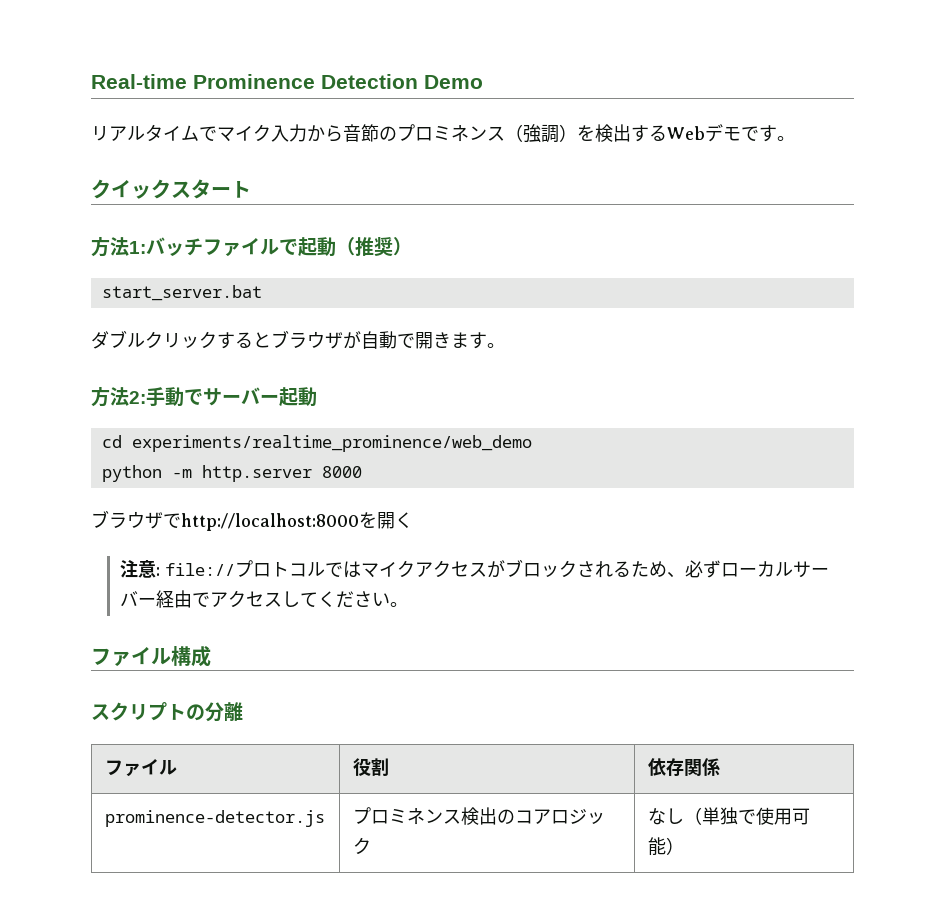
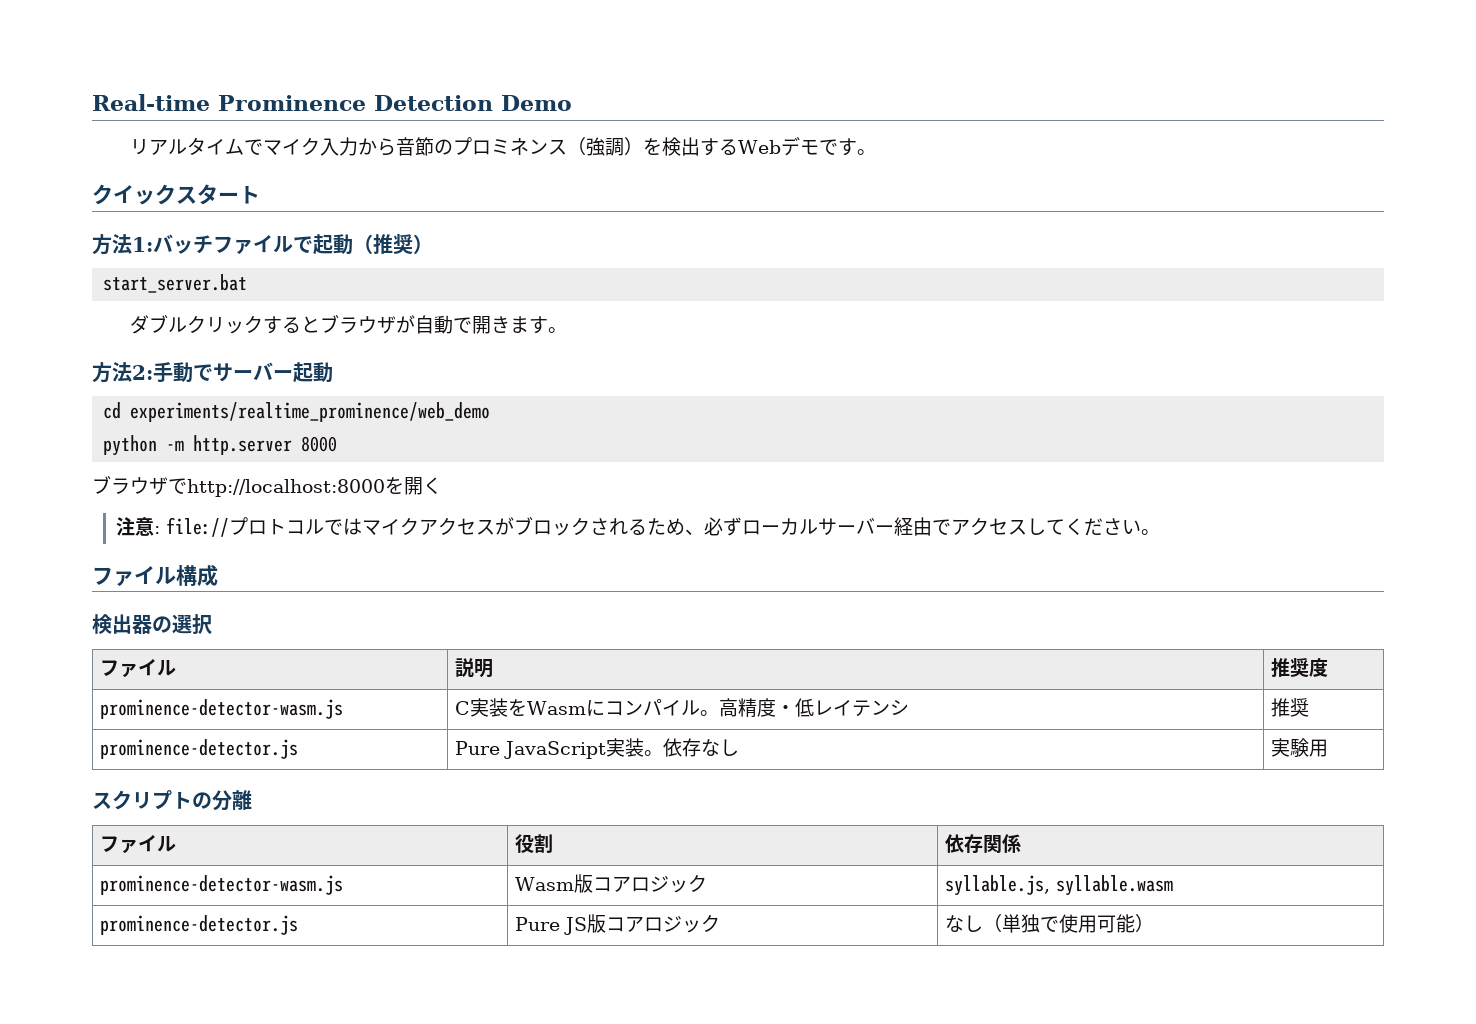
(211, 656) none -> [92,614,212,635] [100,659,177,678] [455,658,494,678] [1271,658,1329,677] [100,699,344,719] [455,698,910,717] [1271,698,1310,717] [100,739,299,759] [455,738,740,759] [1271,738,1329,758] // 検出器の選択 // ファイル | 説明 | 推奨度 // prominence-detector-wasm.js | C実装をWasmにコンパイル。高精度・低レイテンシ | 推奨 // prominence-detector.js | Pure JavaScript実装。依存なし | 実験用
[104,810,325,827] [352,807,515,825] prominence-detector.js | プロミネンス検出の -> [100,875,344,895] [515,874,708,893] [945,875,1174,896] [100,915,299,935] [515,914,607,935] prominence-detector-wasm.js | Wasm版コアロジック | syllable.js, syllable.wasm // prominence-detector.js | Pure JS版

